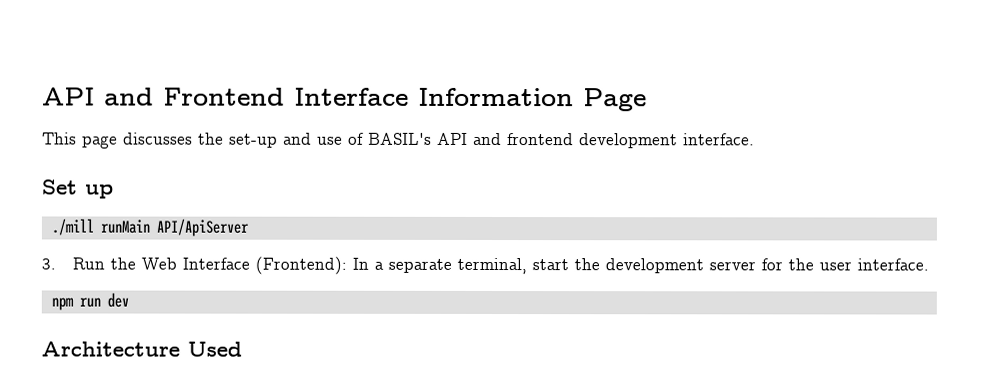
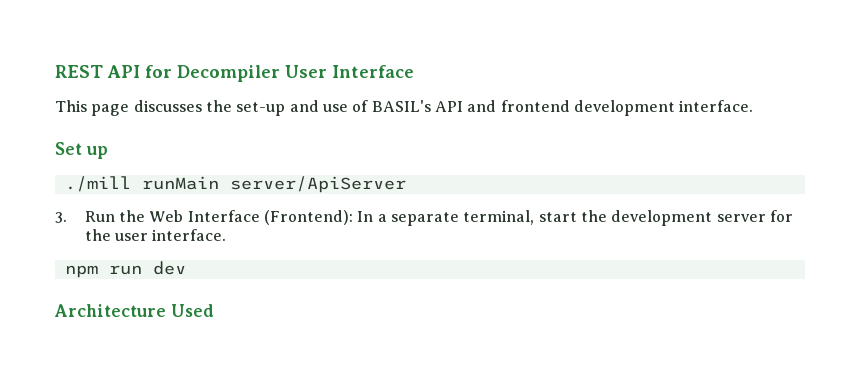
[42,87,647,112] API and Frontend Interface Information Page -> [55,65,414,82] REST API for Decompiler User Interface
[155,218,249,237] API/ApiServer -> [229,176,406,193] server/ApiServer

